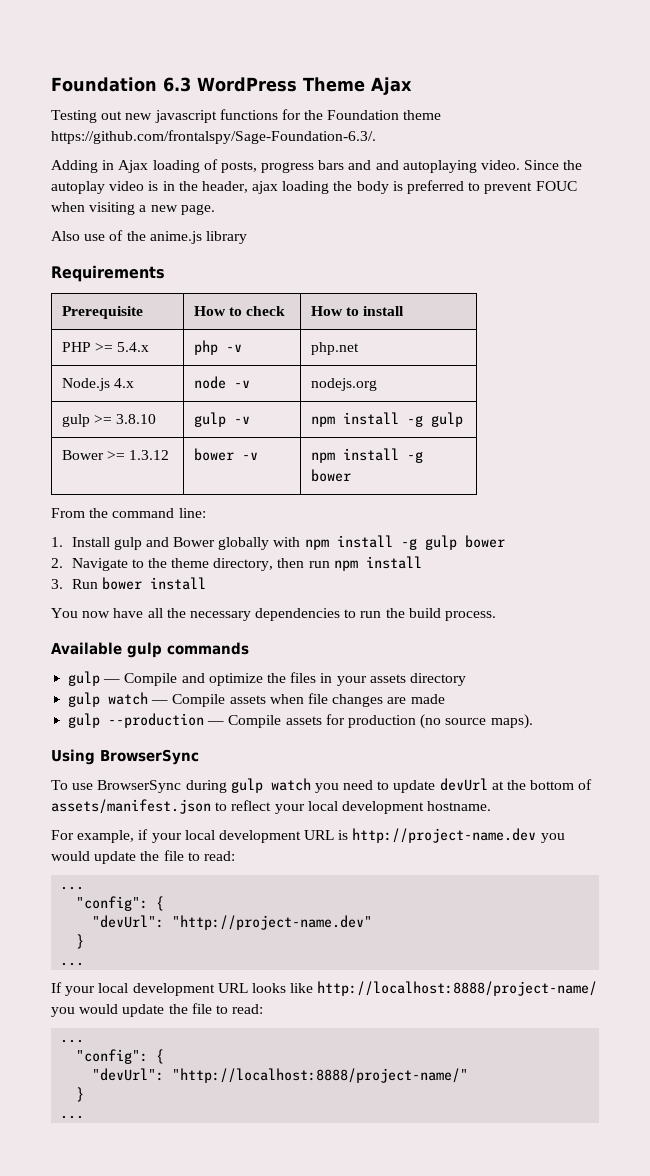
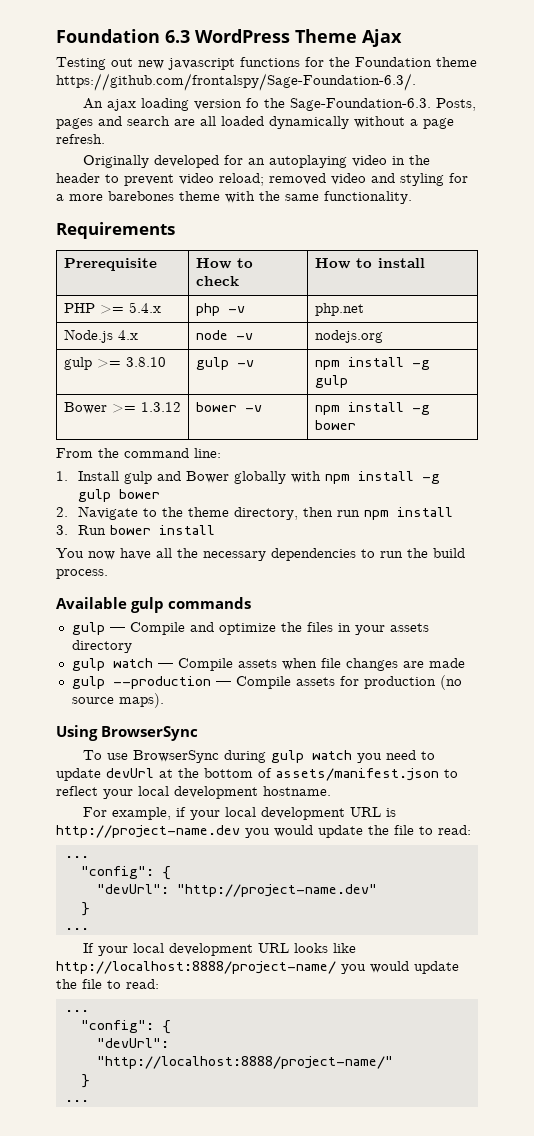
[51,159,583,173] [51,180,577,194] [51,202,215,215] [51,230,247,244] Adding in Ajax loading of posts, progress bars and and autoplaying video. Since the autoplay video is in the header, ajax loading the body is preferred to prevent FOUC when visiting a new page. // Also use of the anime.js library -> [83,98,477,111] [56,116,454,129] [56,134,105,144] [83,155,431,168] [56,173,468,186] [56,191,412,204] An ajax loading version fo the Sage-Foundation-6.3. Posts, pages and search are all loaded dynamically without a page refresh. // Originally developed for an autoplaying video in the header to prevent video reload; removed video and styling for a more barebones theme with the same functionality.

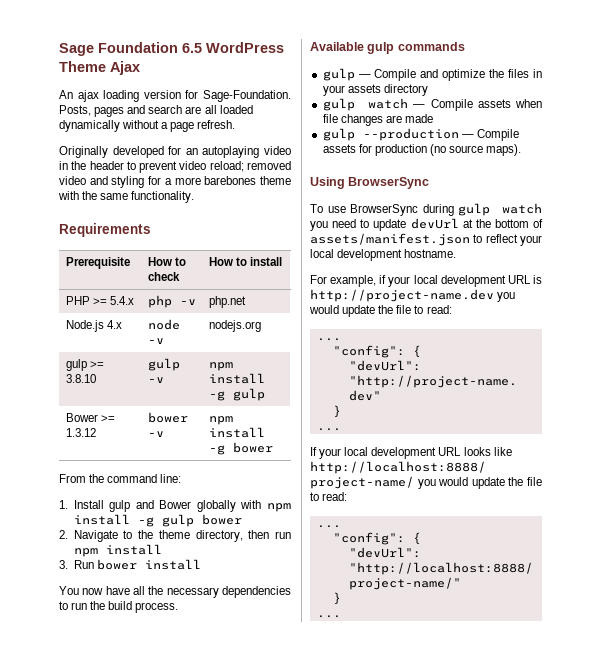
[56,29,190,43] Foundation 6.3 -> [59,42,202,56] Sage Foundation 6.5
[56,57,477,70] [56,73,416,91] // Testing out new javascript functions for the Foundation theme https://github.com/frontalspy/Sage-Foundation-6.3/. -> (140, 68) none
[246,98,432,111] fo the Sage-Foundation-6.3. -> [185,90,291,102] for Sage-Foundation.

